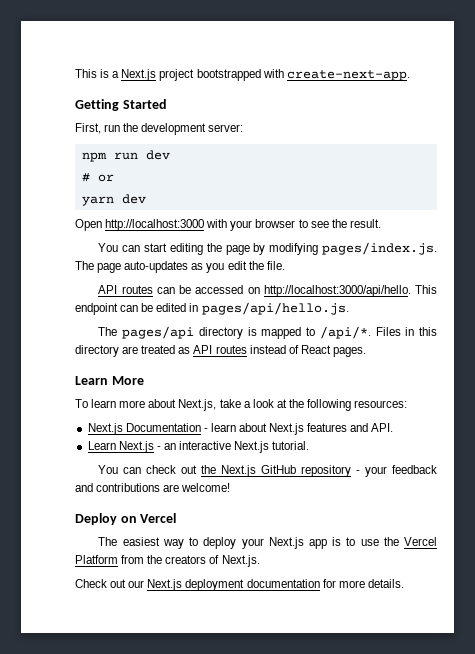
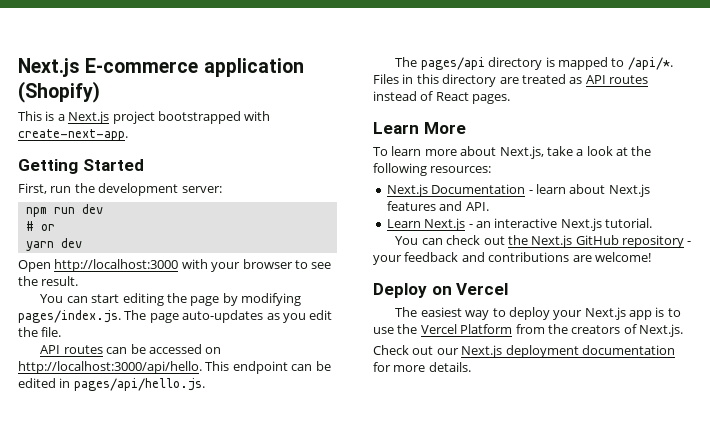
(75, 73) none -> [18,58,304,77] [18,81,100,103] Next.js E-commerce application (Shopify) //

